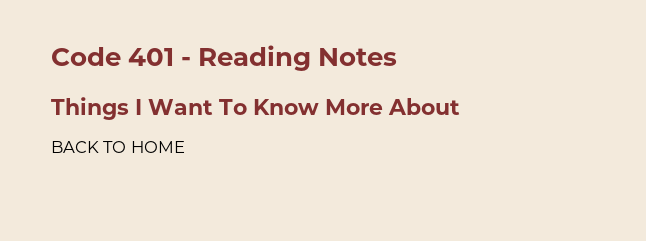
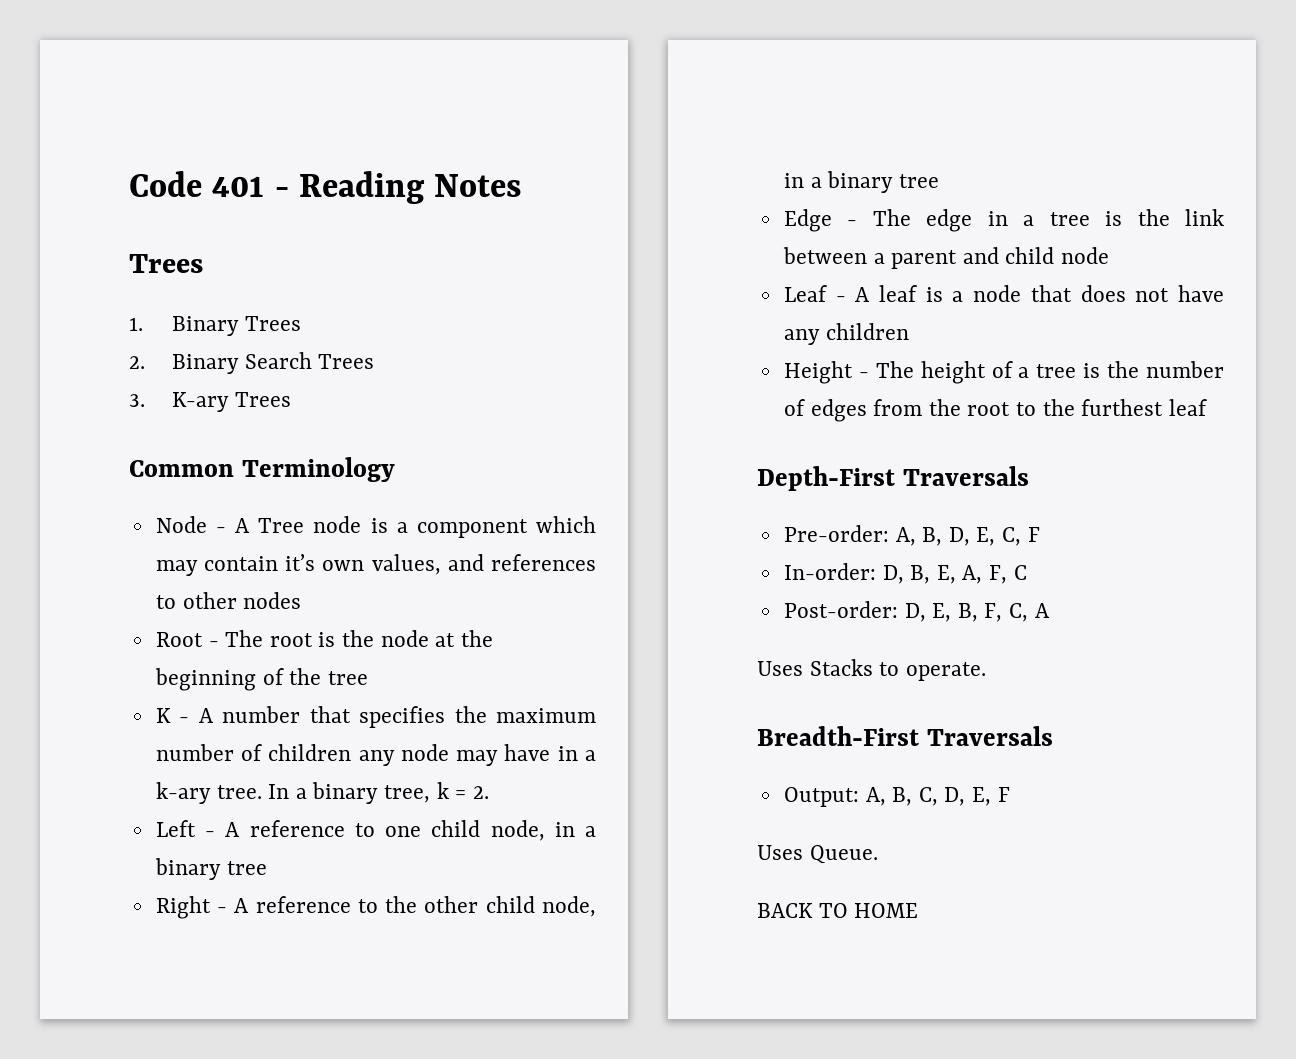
[51,97,460,120] Things I Want To Know More About -> [129,254,203,273] [129,316,301,336] [129,352,375,374] [129,392,291,412] [129,457,395,482] [155,516,596,538] [155,554,596,576] [155,592,302,609] [155,630,493,647] [154,668,368,691] [155,706,596,728] [155,744,597,766] [155,782,489,804] [155,820,596,841] [154,858,267,880] [155,896,596,919] [783,171,939,193] [783,209,1224,232] [782,247,1110,269] [783,285,1224,302] [783,323,909,345] [783,361,1224,384] [783,399,1207,422] [757,466,1029,491] [783,525,1040,546] [783,563,1027,584] [783,601,1050,622] [757,659,986,681] [757,726,1053,746] [783,787,1010,807] [757,845,878,864] Trees // 1. Binary Trees // 2. Binary Search Trees // 3. K-ary Trees // Common Terminology // Node - A Tree node is a component which may contain it’s own values, and references to other nodes // Root - The root is the node at the beginning of the tree // K - A number that specifies the maximum number of children any node may have in a k-ary tree. In a binary tree, k = 2. // Left - A reference to one child node, in a binary tree // Right - A reference to the other child node, in a binary tree // Edge - The edge in a tree is the link between a parent and child node // Leaf - A leaf is a node that does not have any children // Height - The height of a tree is the number of edges from the root to the furthest leaf // Depth-First Traversals // Pre-order: A, B, D, E, C, F // In-order: D, B, E, A, F, C // Post-order: D, E, B, F, C, A // Uses Stacks to operate. // Breadth-First Traversals // Output: A, B, C, D, E, F // Uses Queue.

